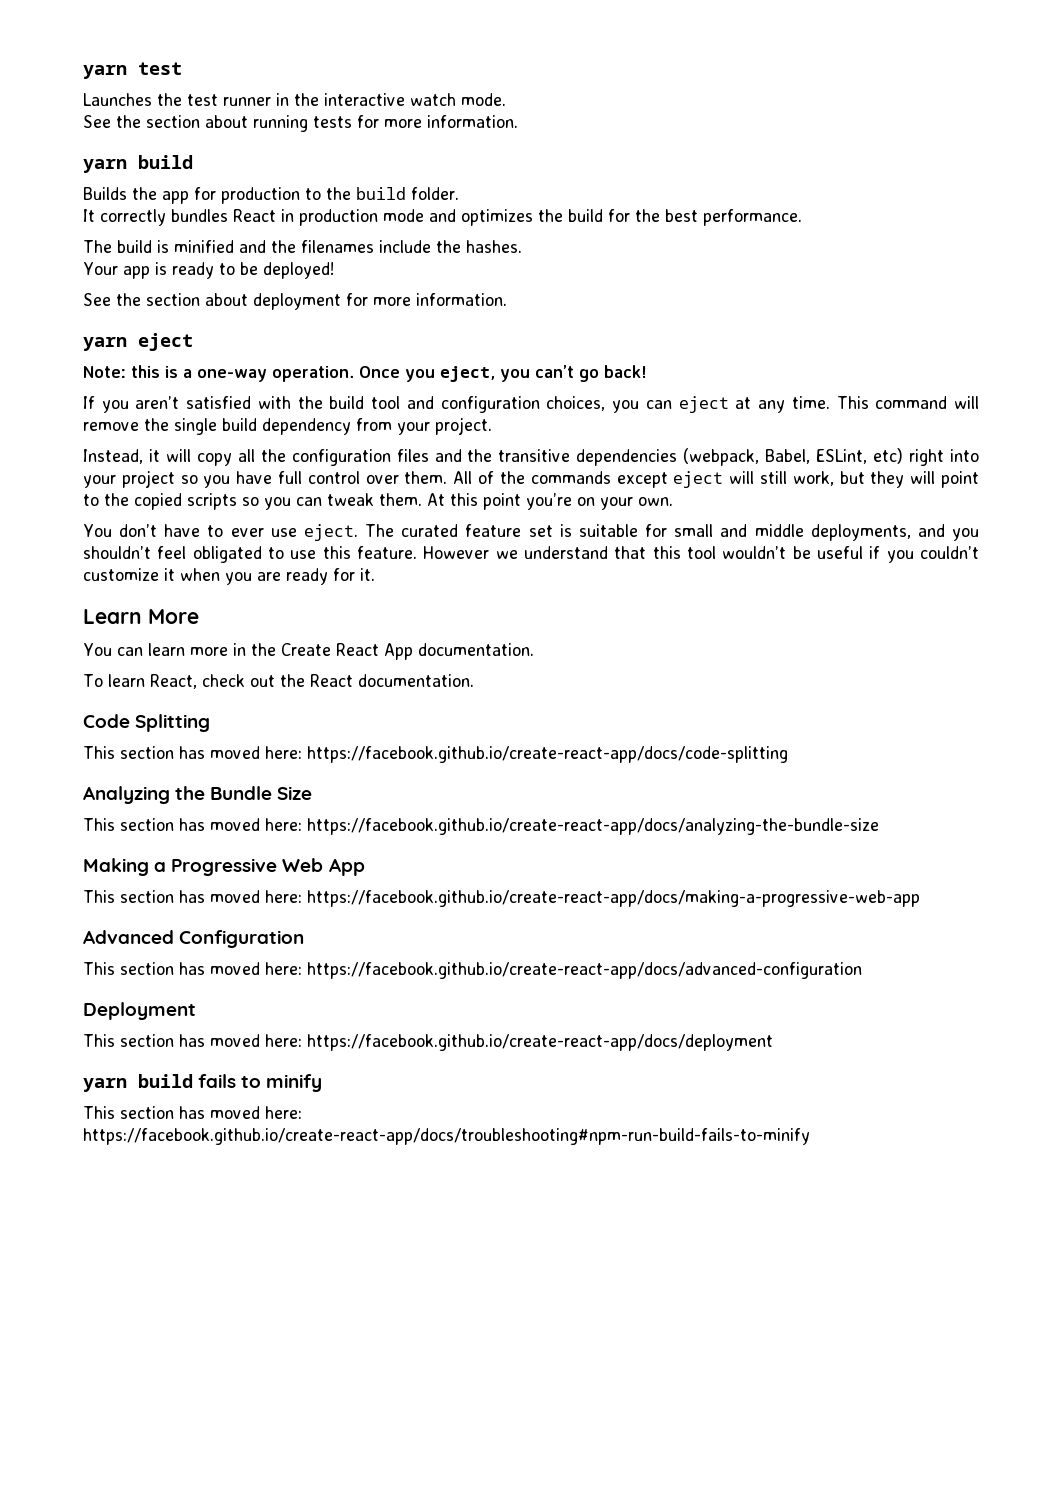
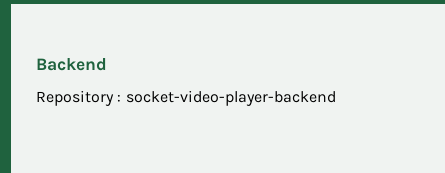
[83,62,182,79] [83,93,506,106] [83,115,518,132] [83,155,193,173] [83,187,459,204] [83,209,802,226] [83,240,522,253] [83,262,334,279] [83,293,507,310] [83,333,193,351] [83,365,647,382] [83,396,979,413] [83,417,492,435] [83,448,980,466] [83,470,980,488] [83,493,673,510] [83,524,979,541] [83,546,980,563] [83,568,375,585] [83,609,199,624] [83,643,534,660] [83,674,474,689] [83,714,211,732] [83,746,788,763] [83,786,313,804] [83,818,879,835] [83,858,365,876] [83,890,920,907] [83,930,305,948] [83,962,862,979] [83,1002,196,1020] [83,1034,773,1051] [83,1074,323,1092] [83,1106,302,1119] [83,1128,810,1145] yarn test // Launches the test runner in the interactive watch mode. // See the section about running tests for more information. // yarn build // Builds the app for production to the build folder. // It correctly bundles React in production mode and optimizes the build for the best performance. // The build is minified and the filenames include the hashes. // Your app is ready to be deployed! // See the section about deployment for more information. // yarn eject // Note: this is a one-way operation. Once you eject, you can’t go back! // If you aren’t satisfied with the build tool and configuration choices, you can eject at any time. This command will remove the single build dependency from your project. // Instead, it will copy all the configuration files and the transitive dependencies (webpack, Babel, ESLint, etc) right into your project so you have full control over them. All of the commands except eject will still work, but they will point to the copied scripts so you can tweak them. At this point you’re on your own. // You don’t have to ever use eject. The curated feature set is suitable for small and middle deployments, and you shouldn’t feel obligated to use this feature. However we understand that this tool wouldn’t be useful if you couldn’t customize it when you are ready for it. // Learn More // You can learn more in the Create React App documentation. // To learn React, check out the React documentation. // Code Splitting // This section has moved here: https://facebook.github.io/create-react-app/docs/code-splitting // Analyzing the Bundle Size // This section has moved here: https://facebook.github.io/create-react-app/docs/analyzing-the-bundle-size // Making a Progressive Web App // This section has moved here: https://facebook.github.io/create-react-app/docs/making-a-progressive-web-app // Advanced Configuration // This section has moved here: https://facebook.github.io/create-react-app/docs/advanced-configuration // Deployment // This section has moved here: https://facebook.github.io/create-react-app/docs/deployment // yarn build fails to minify // This section has moved here: https://facebook.github.io/create-react-app/docs/troubleshooting#npm-run-build-fails-to-minify -> [36,58,107,71] [36,90,336,106] Backend // Repository : socket-video-player-backend

